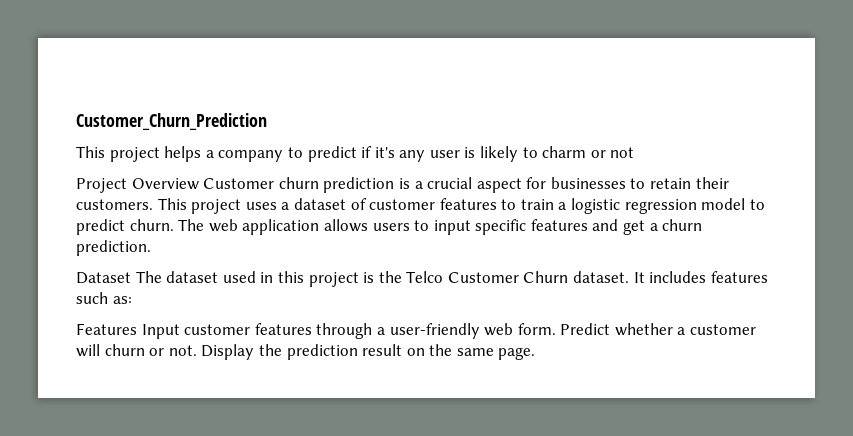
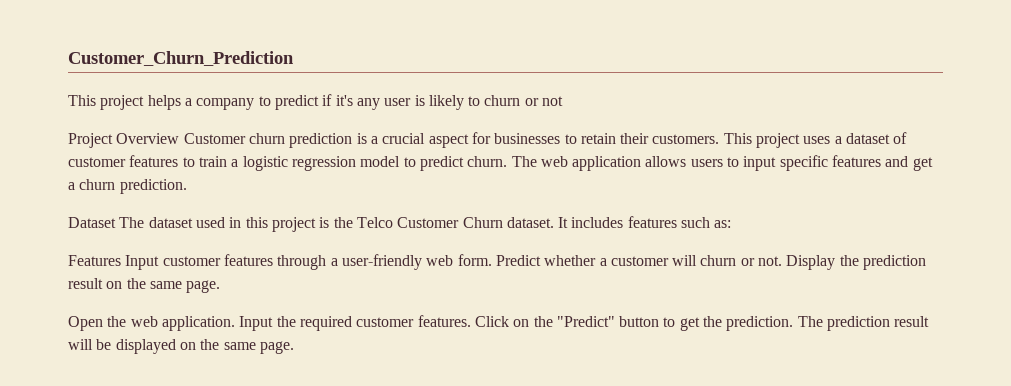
[542,146,587,158] charm -> [484,95,521,106] churn
(536, 353) none -> [68,315,930,331] [68,339,294,354] // Open the web application. Input the required customer features. Click on the "Predict" button to get the prediction. The prediction result will be displayed on the same page.

